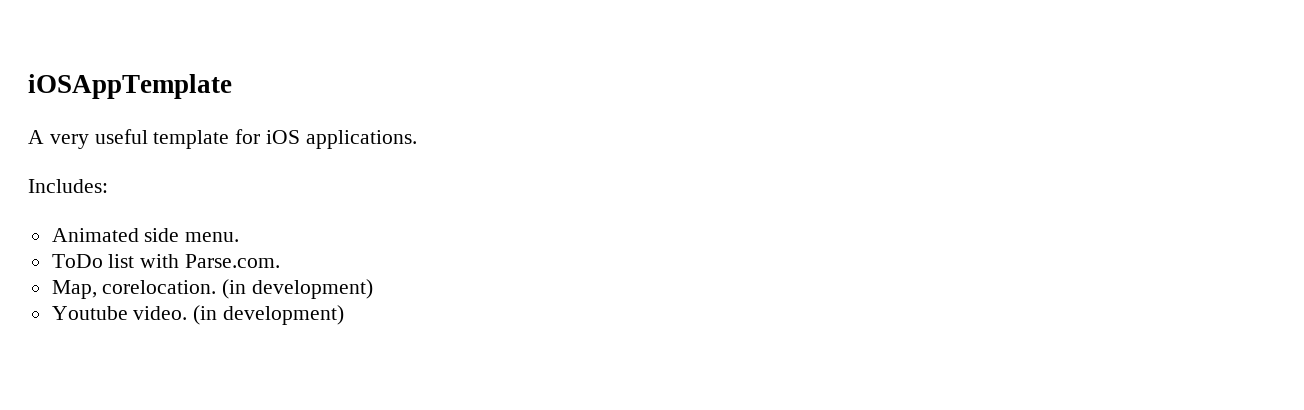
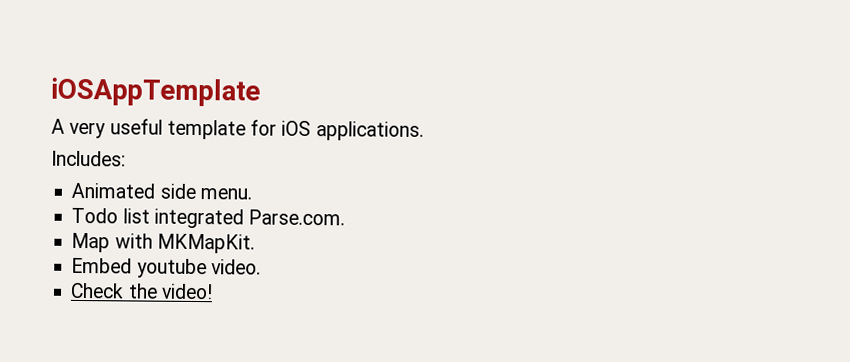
[51,254,281,268] [51,279,374,299] [51,305,345,325] ToDo list with Parse.com. // Map, corelocation. (in development) // Youtube video. (in development) -> [71,207,346,229] [71,232,255,254] [71,257,261,279] [70,282,213,300] Todo list integrated Parse.com. // Map with MKMapKit. // Embed youtube video. // Check the video!

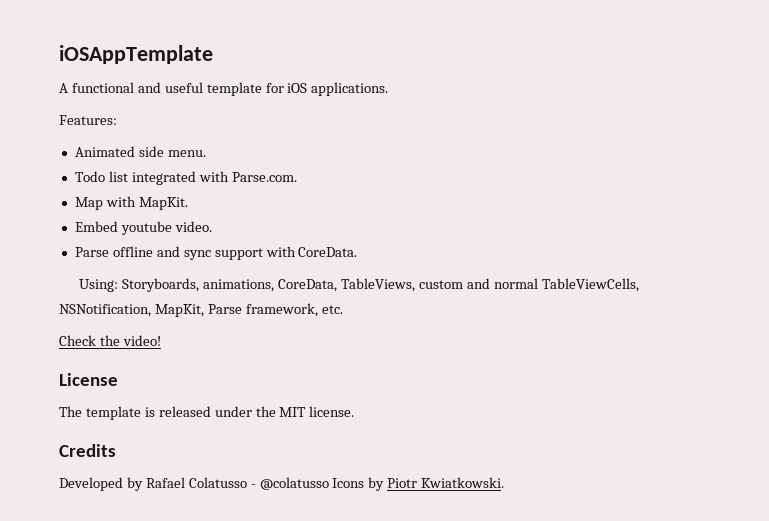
[69,121,107,139] very -> [71,82,161,93] functional and
[51,150,126,167] Includes: -> [59,115,117,125] Features:
(244, 218) none -> [198,171,229,182] with
[156,233,255,254] MKMapKit. -> [138,197,188,210] MapKit.
[70,282,213,300] Check the video! -> [74,246,358,260] [79,278,639,292] [59,303,343,317] [59,335,161,346] [59,373,118,386] [59,406,355,420] [59,444,116,457] [59,477,505,491] Parse offline and sync support with CoreData. // Using: Storyboards, animations, CoreData, TableViews, custom and normal TableViewCells, NSNotification, MapKit, Parse framework, etc. // Check the video! // License // The template is released under the MIT license. // Credits // Developed by Rafael Colatusso - @colatusso Icons by Piotr Kwiatkowski.

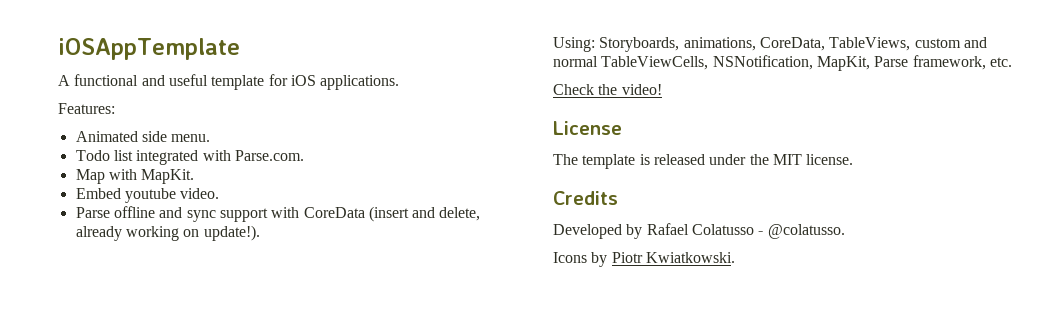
[298,247,358,257] CoreData. -> [303,206,481,222] [75,225,260,241] CoreData (insert and delete, already working on update!).
[259,477,329,490] @colatusso -> [767,224,845,239] @colatusso. //

